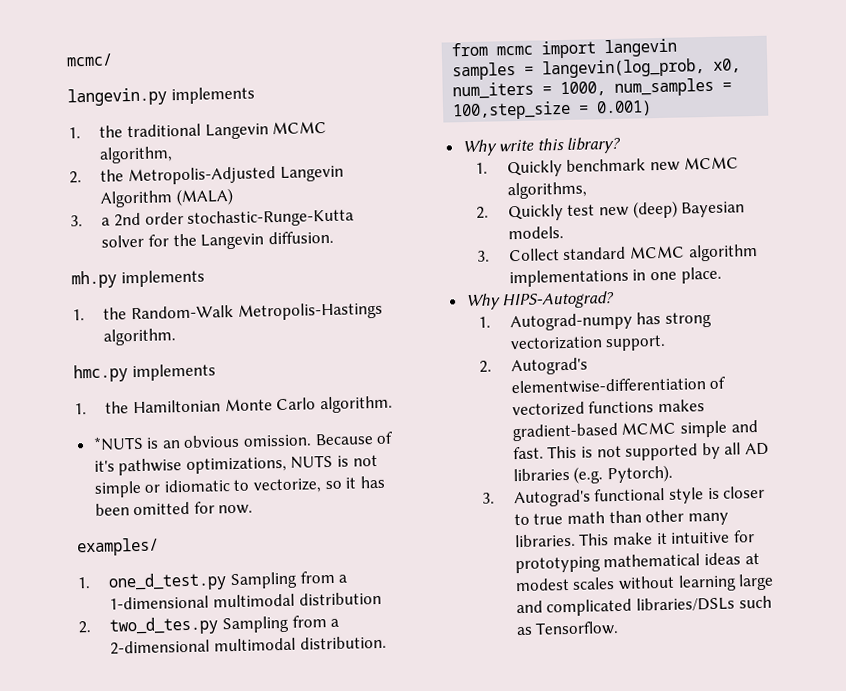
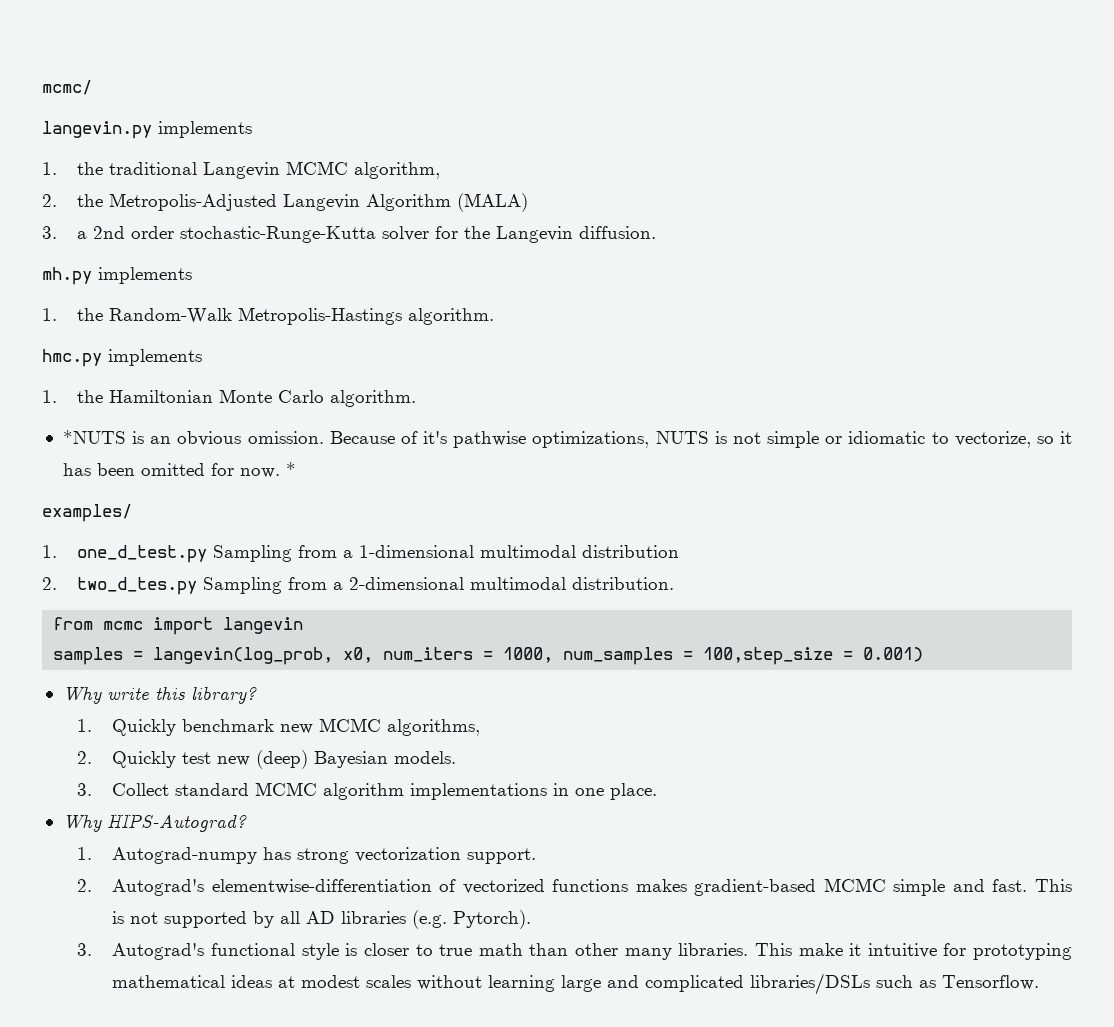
(254, 509) none -> [285,462,296,476] *

